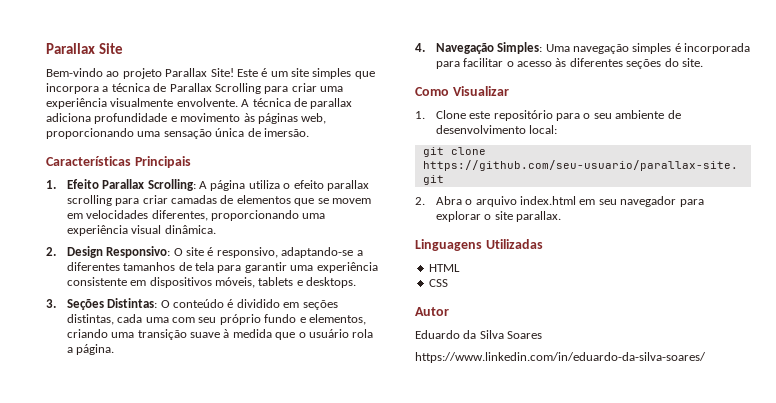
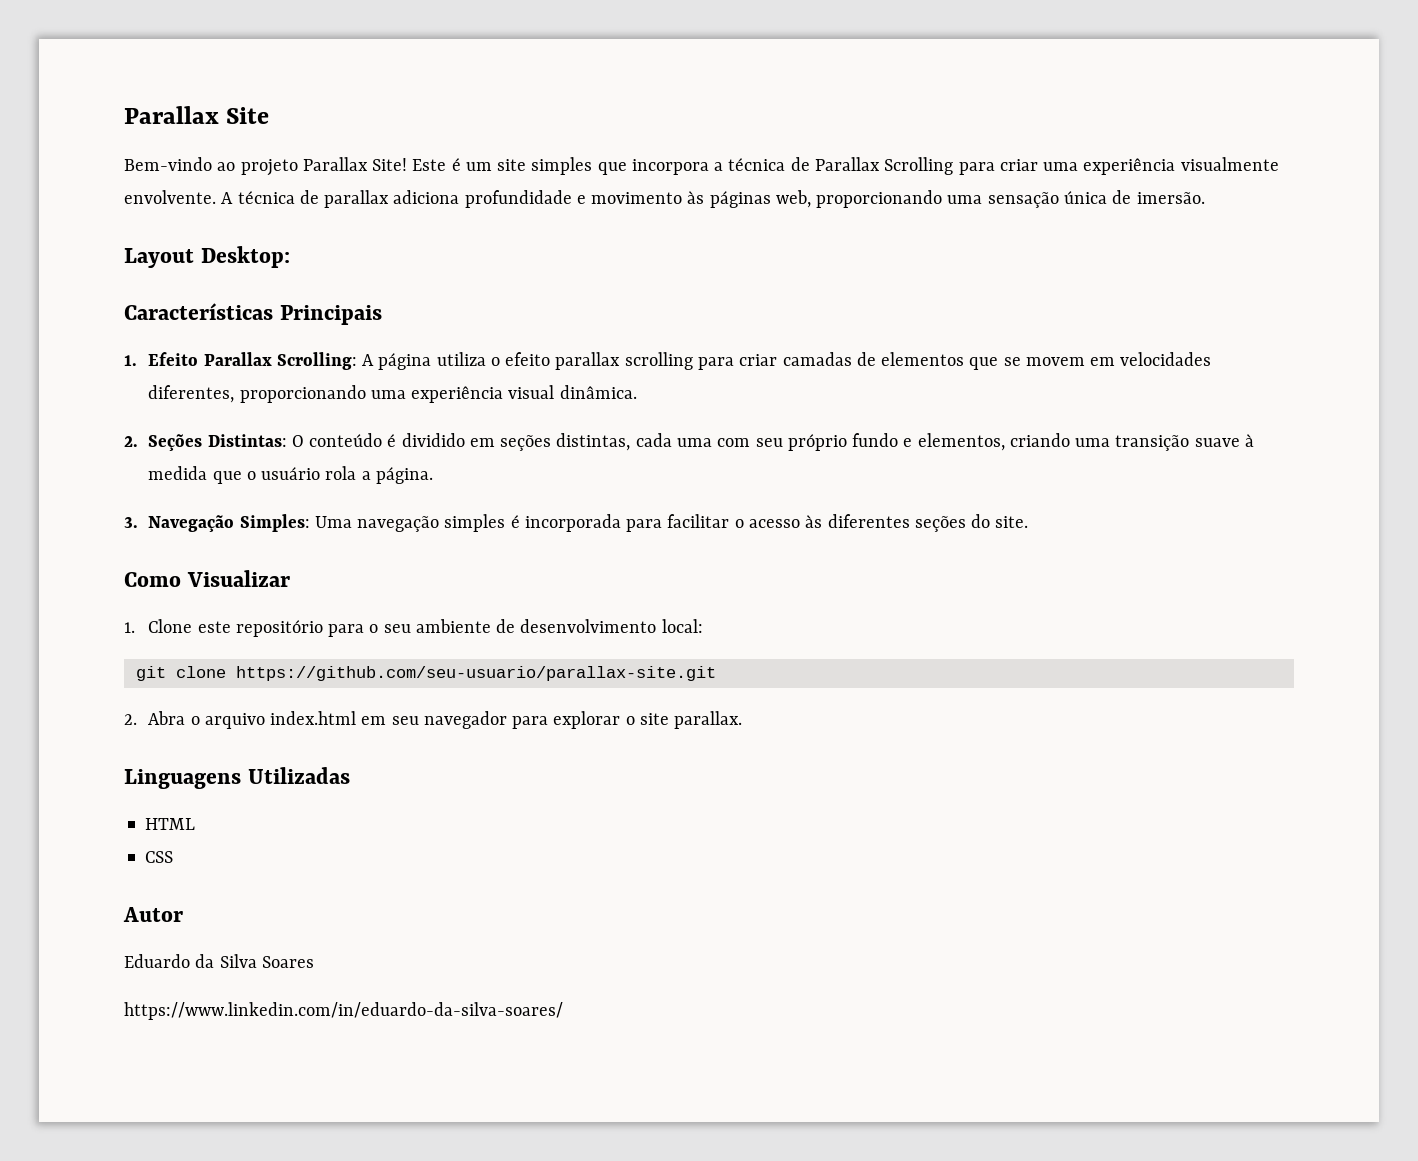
(309, 132) none -> [124,246,290,268] // Layout Desktop:
[66,246,363,258] [66,262,378,273] [66,277,357,288] [46,299,56,308] Design Responsivo: O site é responsivo, adaptando-se a diferentes tamanhos de tela para garantir uma experiência consistente em dispositivos móveis, tablets e desktops. // 3. -> (138, 441) none
[415,43,425,52] 4. -> [124,517,138,528] 3.

